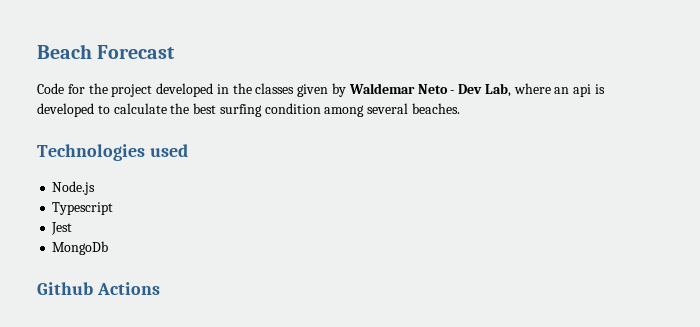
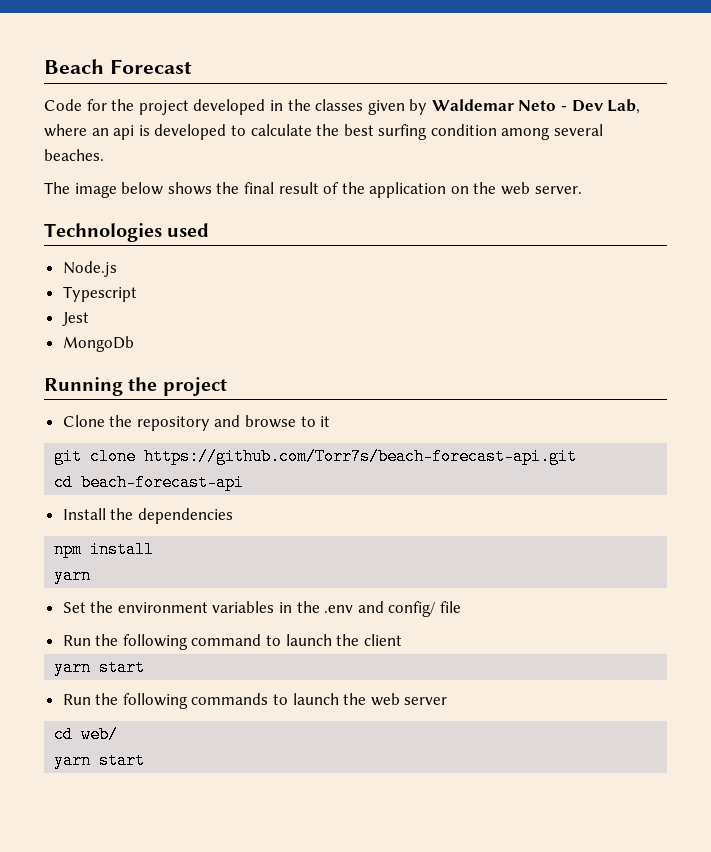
(461, 108) none -> [44,182,582,198] // The image below shows the final result of the application on the web server.
[37,282,160,295] Github Actions -> [44,377,227,396] [62,415,331,431] [54,448,578,465] [54,474,245,491] [62,508,233,524] [54,541,155,558] [54,567,92,584] [62,601,462,617] [62,634,402,650] [54,659,146,676] [62,693,448,709] [54,726,119,743] [54,752,146,769] Running the project // Clone the repository and browse to it // git clone https://github.com/Torr7s/beach-forecast-api.git // cd beach-forecast-api // Install the dependencies // npm install // yarn // Set the environment variables in the .env and config/ file // Run the following command to launch the client // yarn start // Run the following commands to launch the web server // cd web/ // yarn start

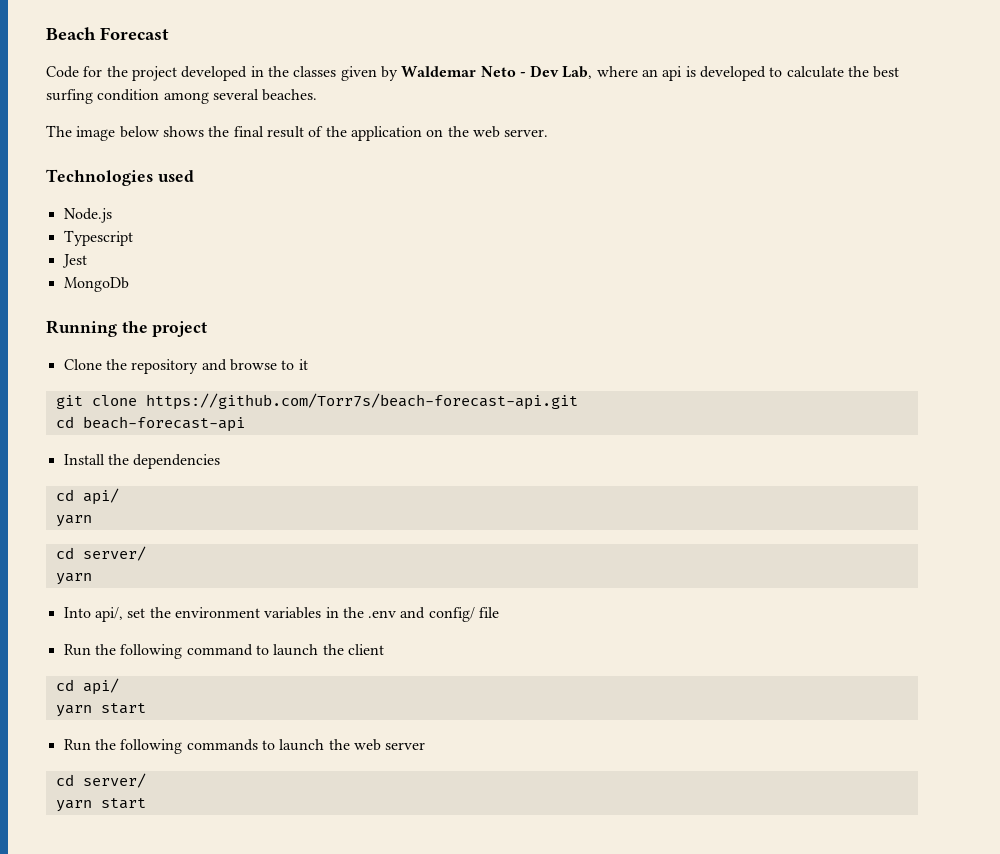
[54,541,155,558] [54,567,92,584] [62,602,86,613] npm install // yarn // Set -> [55,488,119,505] [55,515,92,527] [55,546,146,561] [55,573,92,585] [63,607,146,622] cd api/ // yarn // cd server/ // yarn // Into api/, set
(402, 640) none -> [55,678,119,695] // cd api/
[81,726,119,743] web/ -> [82,773,146,788] server/

